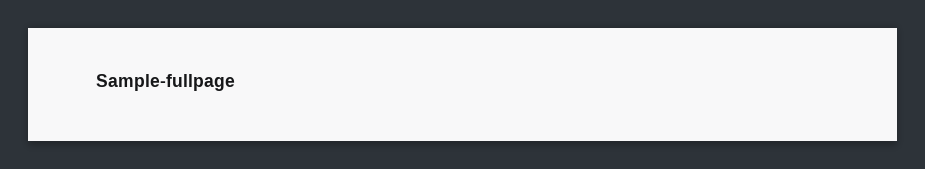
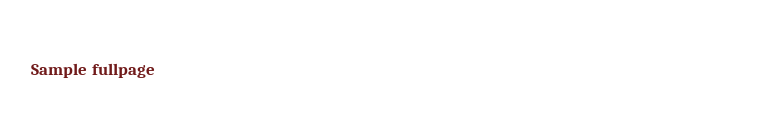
[96,74,235,91] Sample-fullpage -> [31,63,155,78] Sample fullpage

